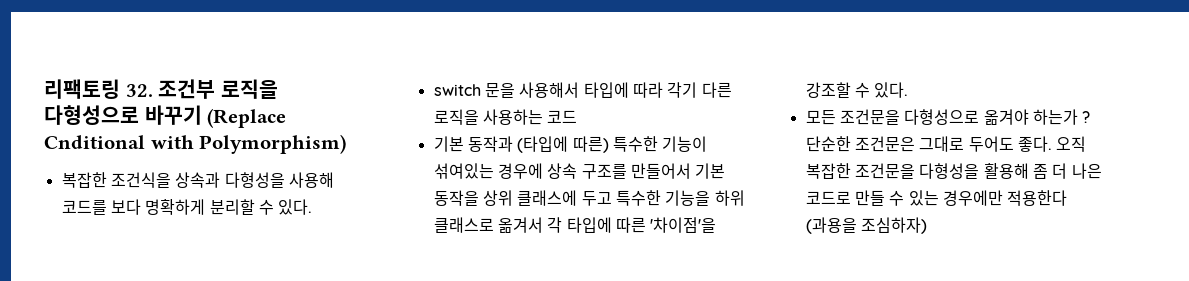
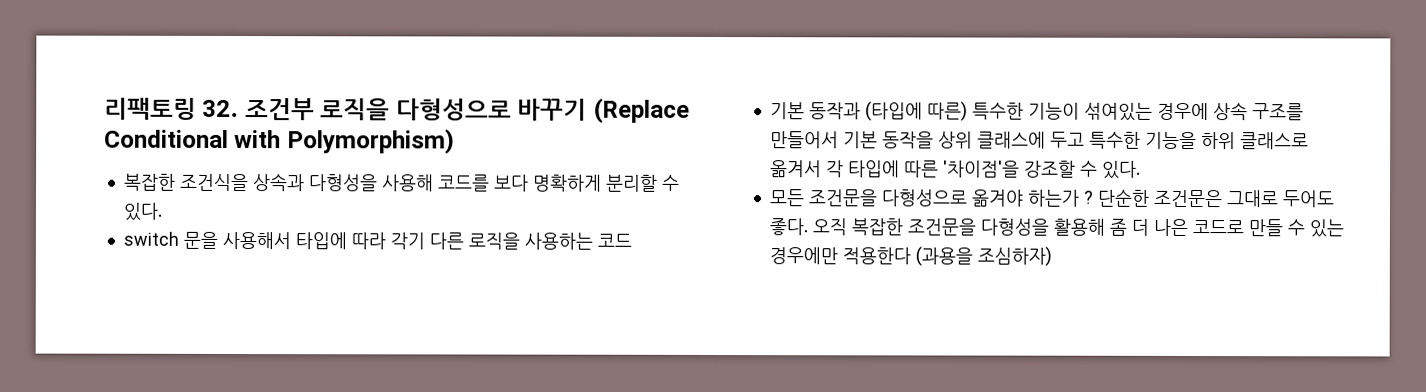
[44,135,145,149] Cnditional -> [104,129,229,148] Conditional

